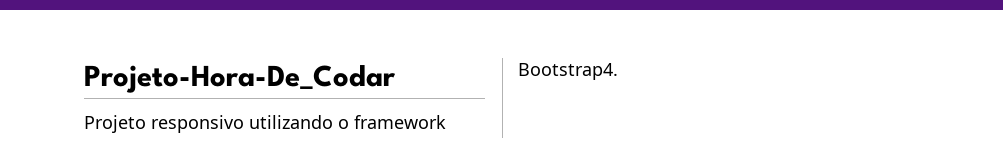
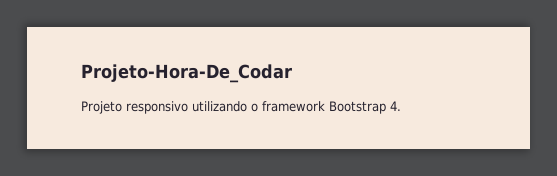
[518,63,618,80] Bootstrap4. -> [329,101,401,114] Bootstrap 4.

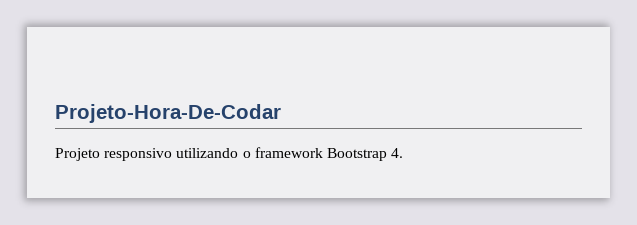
[81,64,292,83] Projeto-Hora-De_Codar -> [55,104,281,123] Projeto-Hora-De-Codar

